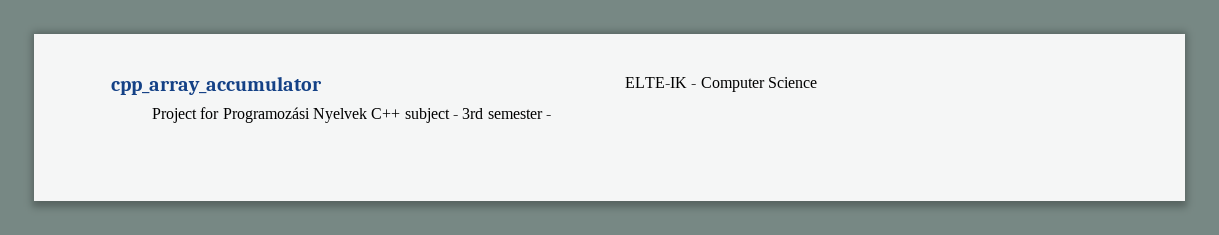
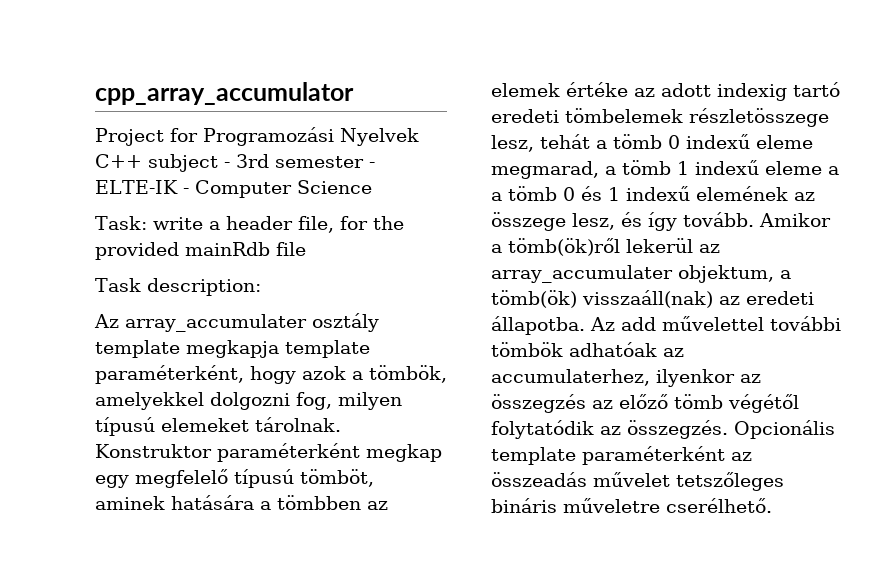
(817, 82) none -> [95,216,404,233] [95,242,306,260] [95,278,261,296] [94,313,379,332] [95,340,370,358] [95,365,447,384] [95,392,402,410] [95,417,341,436] [95,443,442,462] [95,469,374,488] [95,495,388,510] [491,82,840,101] [491,108,829,127] [491,134,813,152] [491,160,839,179] [491,186,815,201] [491,212,831,231] [491,238,720,256] [491,265,791,283] [491,290,814,308] [491,316,841,335] [491,342,684,357] [491,369,761,387] [491,394,799,413] [491,420,835,439] [491,446,752,465] [491,472,784,491] [491,498,772,513] // Task: write a header file, for the provided mainRdb file // Task description: // Az array_accumulater osztály template megkapja template paraméterként, hogy azok a tömbök, amelyekkel dolgozni fog, milyen típusú elemeket tárolnak. Konstruktor paraméterként megkap egy megfelelő típusú tömböt, aminek hatására a tömbben az elemek értéke az adott indexig tartó eredeti tömbelemek részletösszege lesz, tehát a tömb 0 indexű eleme megmarad, a tömb 1 indexű eleme a a tömb 0 és 1 indexű elemének az összege lesz, és így tovább. Amikor a tömb(ök)ről lekerül az array_accumulater objektum, a tömb(ök) visszaáll(nak) az eredeti állapotba. Az add művelettel további tömbök adhatóak az accumulaterhez, ilyenkor az összegzés az előző tömb végétől folytatódik az összegzés. Opcionális template paraméterként az összeadás művelet tetszőleges bináris műveletre cserélhető.

